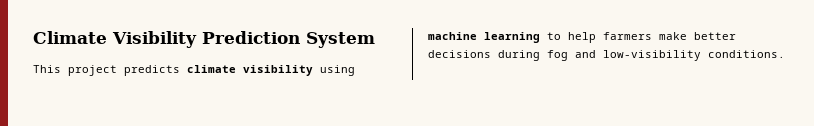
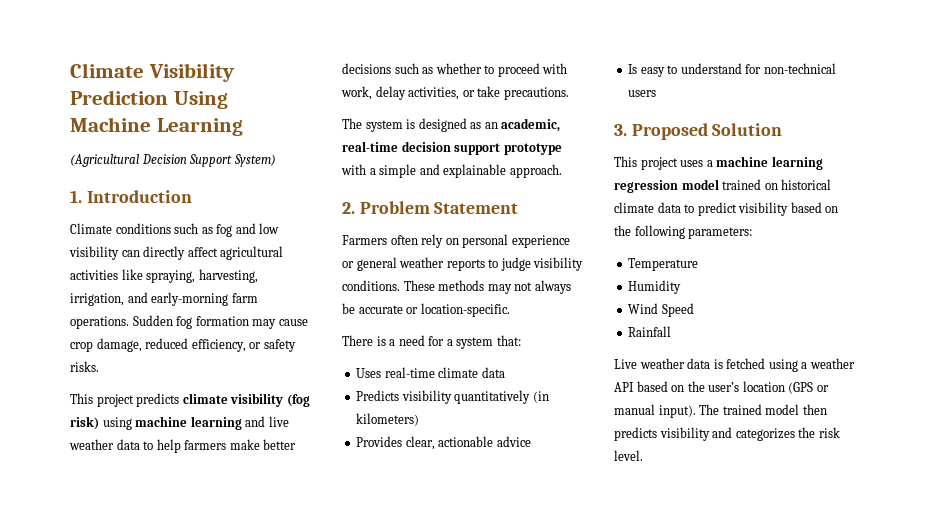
[306,32,375,48] System -> [173,91,228,109] [70,117,243,136] [70,154,276,167] [70,190,192,203] [70,223,280,237] [69,246,284,260] [70,269,258,283] [70,292,258,306] [70,315,308,329] [70,338,296,352] [70,361,99,372] Using Machine Learning // (Agricultural Decision Support System) // 1. Introduction // Climate conditions such as fog and low visibility can directly affect agricultural activities like spraying, harvesting, irrigation, and early-morning farm operations. Sudden fog formation may cause crop damage, reduced efficiency, or safety risks.
(313, 70) none -> [286,394,310,407] [70,416,99,430] (fog risk)
(540, 37) none -> [245,416,289,427] [69,439,140,450] and live weather data
[498,50,785,61] during fog and low-visibility conditions. -> [394,63,568,77] [341,86,569,100] [342,118,561,132] [342,141,562,155] [341,164,562,178] [342,201,519,214] [342,234,570,248] [342,257,584,271] [342,280,571,294] [342,303,510,317] [342,335,521,349] [356,367,505,378] [356,390,549,404] [356,413,420,426] [356,436,531,450] [628,63,836,77] [628,90,657,97] [614,123,783,140] [614,156,823,170] [614,179,832,193] [614,202,839,216] [614,225,753,239] [628,258,699,271] [628,280,682,294] [628,303,694,317] [628,326,672,337] [614,358,855,372] [614,381,829,394] [614,404,827,418] [614,427,840,441] [614,450,643,461] such as whether to proceed with work, delay activities, or take precautions. // The system is designed as an academic, real-time decision support prototype with a simple and explainable approach. // 2. Problem Statement // Farmers often rely on personal experience or general weather reports to judge visibility conditions. These methods may not always be accurate or location-specific. // There is a need for a system that: // Uses real-time climate data // Predicts visibility quantitatively (in kilometers) // Provides clear, actionable advice // Is easy to understand for non-technical users // 3. Proposed Solution // This project uses a machine learning regression model trained on historical climate data to predict visibility based on the following parameters: // Temperature // Humidity // Wind Speed // Rainfall // Live weather data is fetched using a weather API based on the user’s location (GPS or manual input). The trained model then predicts visibility and categorizes the risk level.

